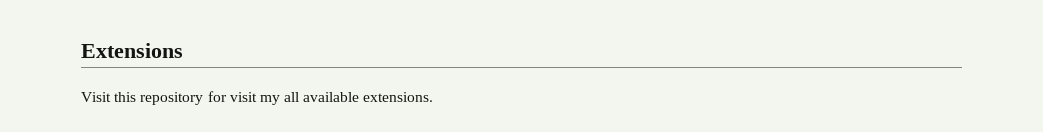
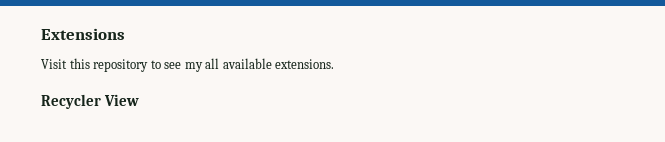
[207,91,257,102] for visit -> [150,60,182,69] to see
(434, 97) none -> [41,94,140,109] // Recycler View

